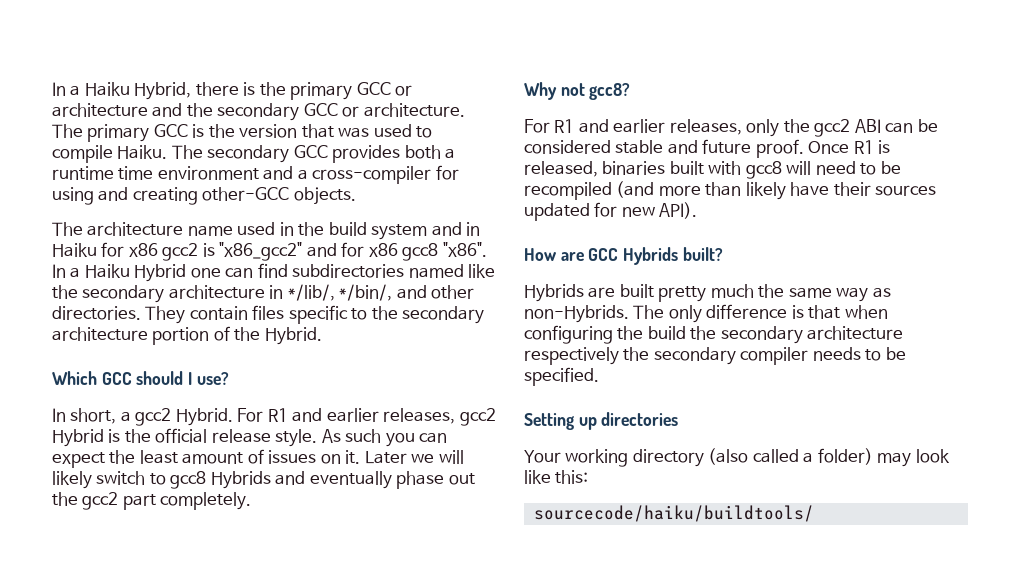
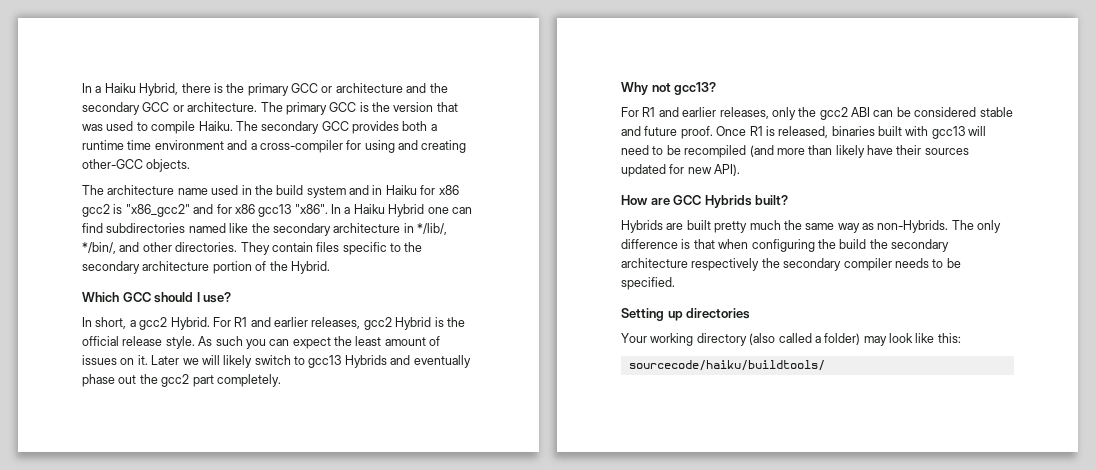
[402,243,439,261] gcc8 -> [258,204,292,217] gcc13
[170,471,207,489] gcc8 -> [308,355,342,368] gcc13
[589,83,631,100] gcc8? -> [674,82,717,95] gcc13?
[745,161,782,179] gcc8 -> [931,126,965,139] gcc13

